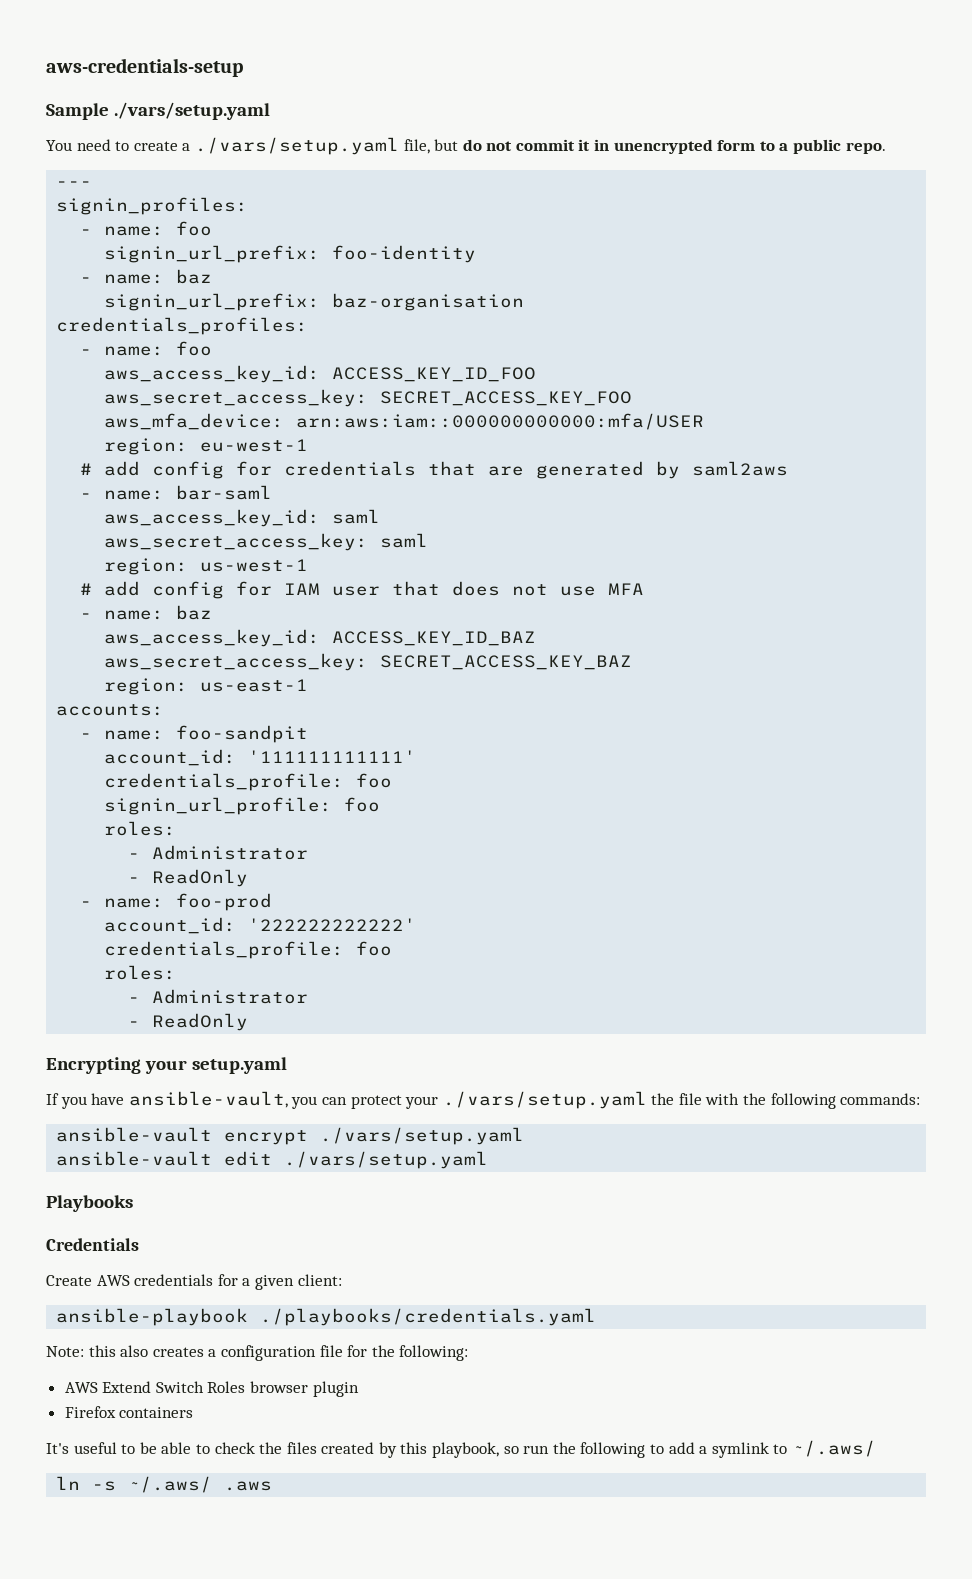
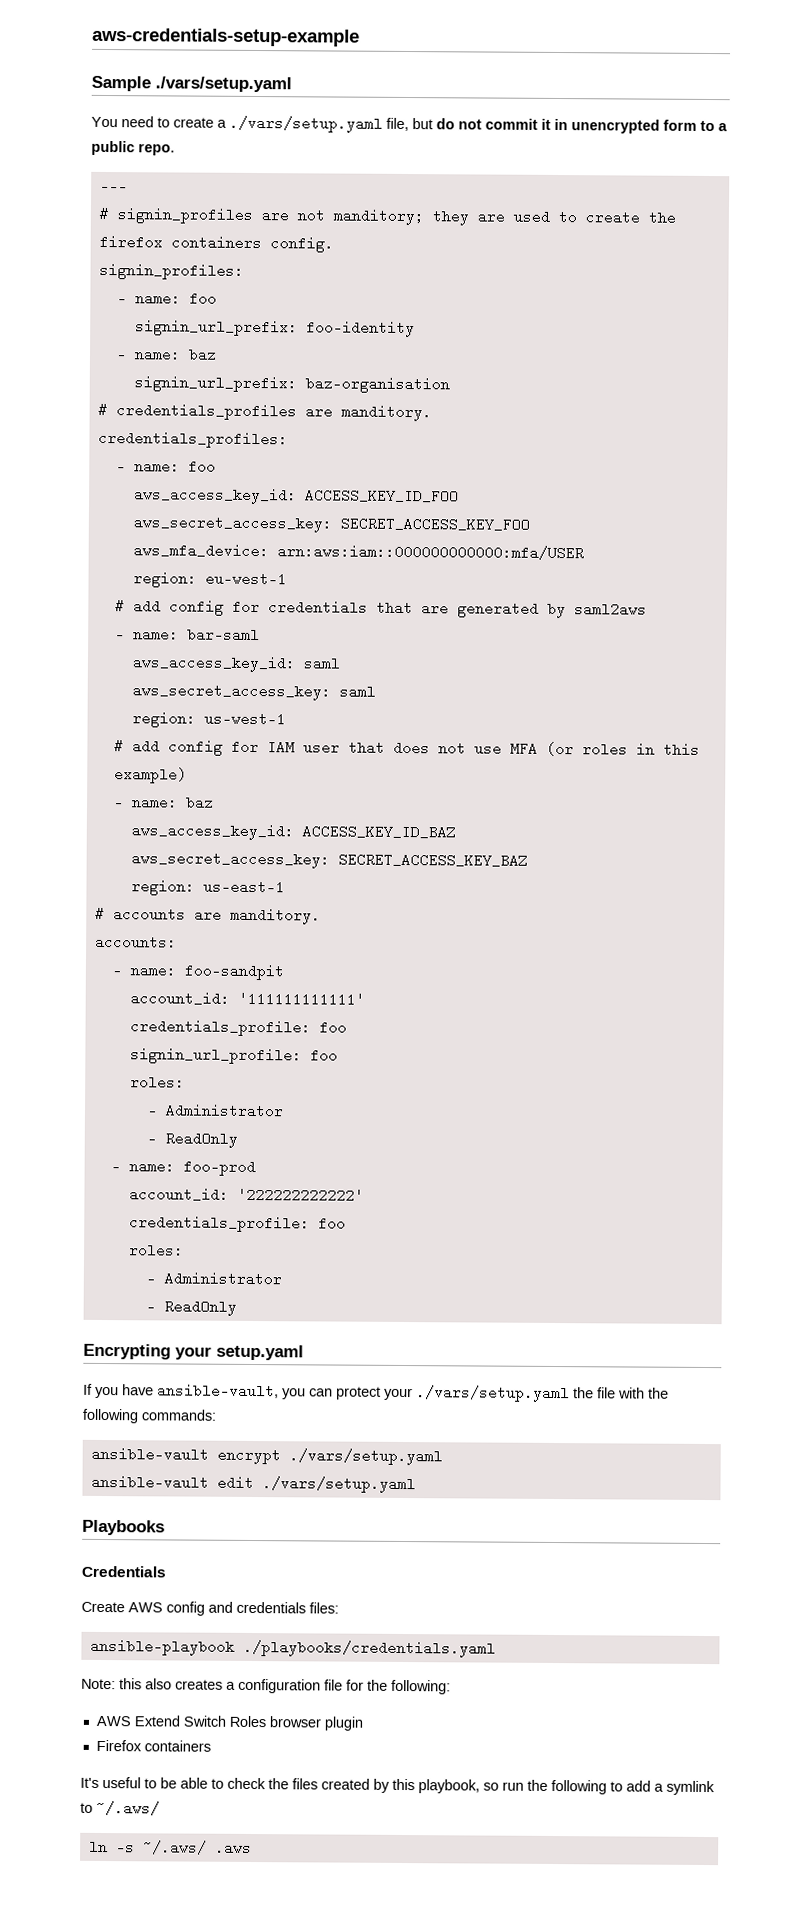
[46,58,243,77] aws-credentials-setup -> [92,27,360,47] aws-credentials-setup-example
(93, 184) none -> [98,206,676,226] [98,234,334,253] // # signin_profiles are not manditory; they are used to create the firefox containers config.
(525, 302) none -> [97,402,432,422] // # credentials_profiles are manditory.
(645, 589) none -> [545,741,700,757] [113,767,187,784] (or roles in this example)
(309, 685) none -> [94,906,321,925] // # accounts are manditory.
[134,1274,342,1290] credentials for a given client: -> [166,1601,339,1616] config and credentials files:

